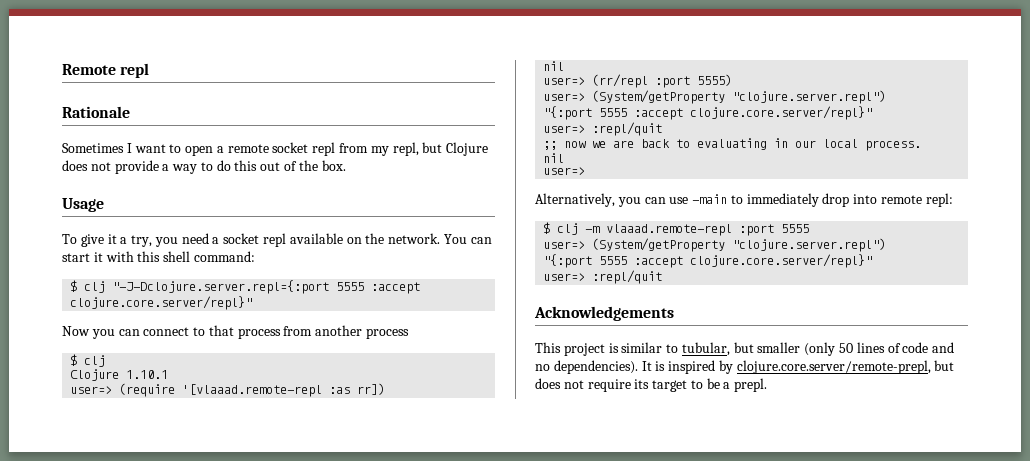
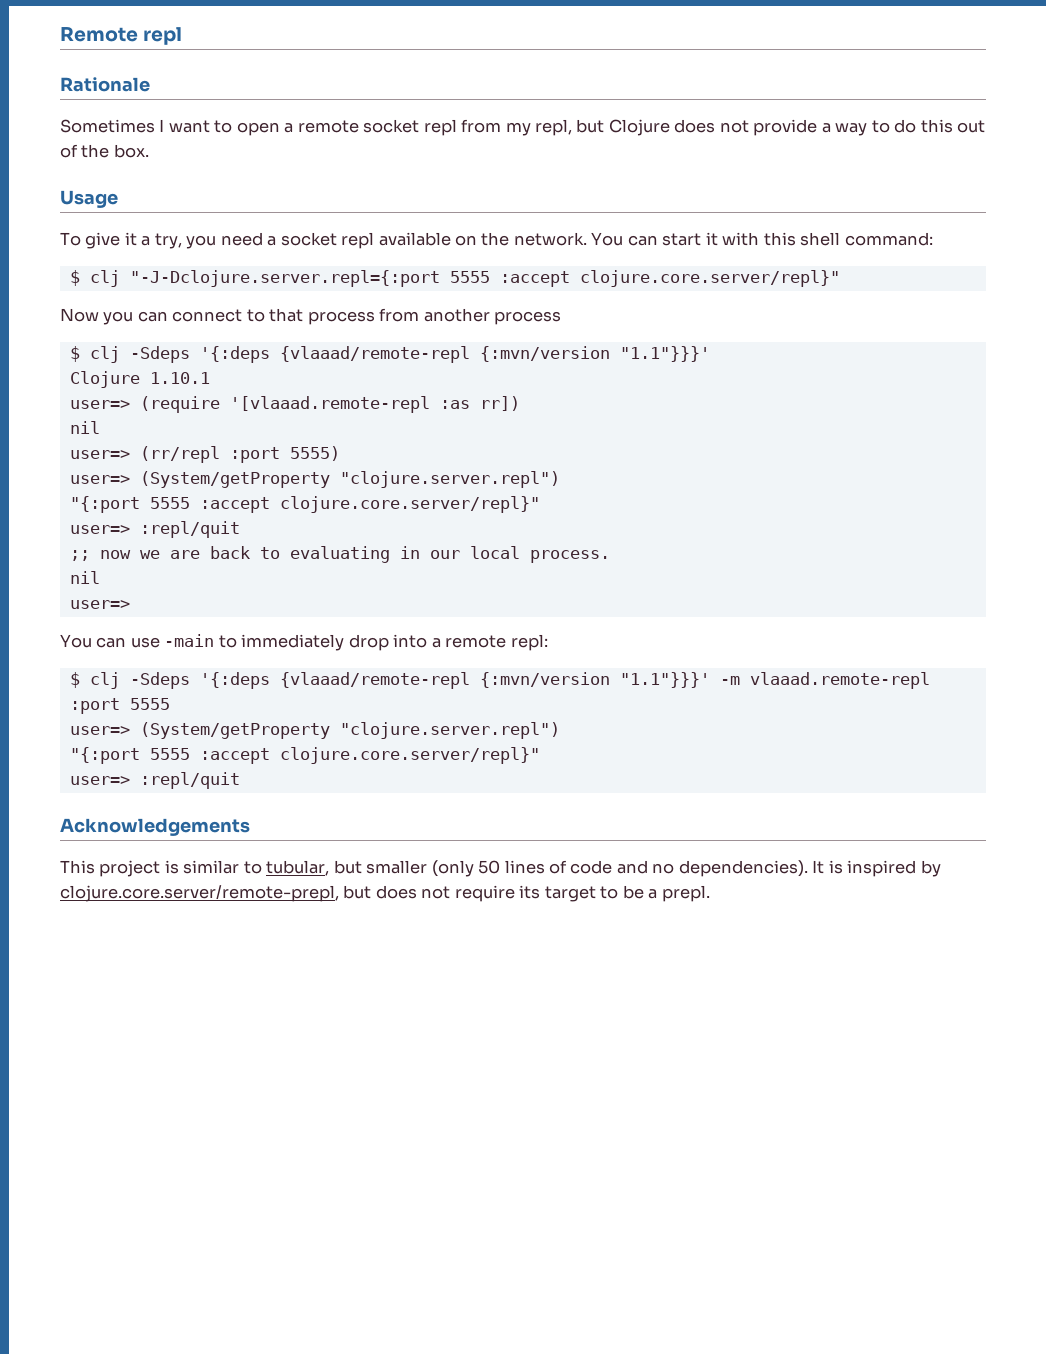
(106, 361) none -> [129,346,710,363] -Sdeps '{:deps {vlaaad/remote-repl {:mvn/version "1.1"}}}'
[535,193,641,207] Alternatively, you -> [60,634,92,648] You
(878, 199) none -> [431,638,441,648] a
(579, 229) none -> [129,672,710,689] -Sdeps '{:deps {vlaaad/remote-repl {:mvn/version "1.1"}}}'

